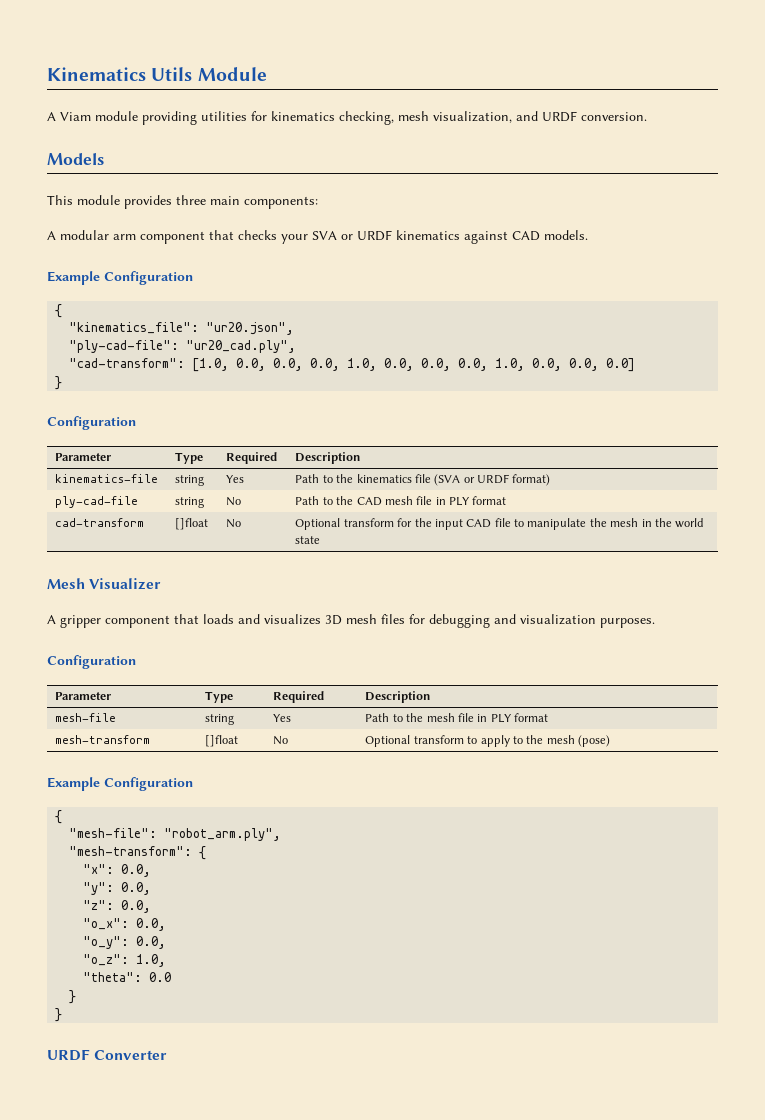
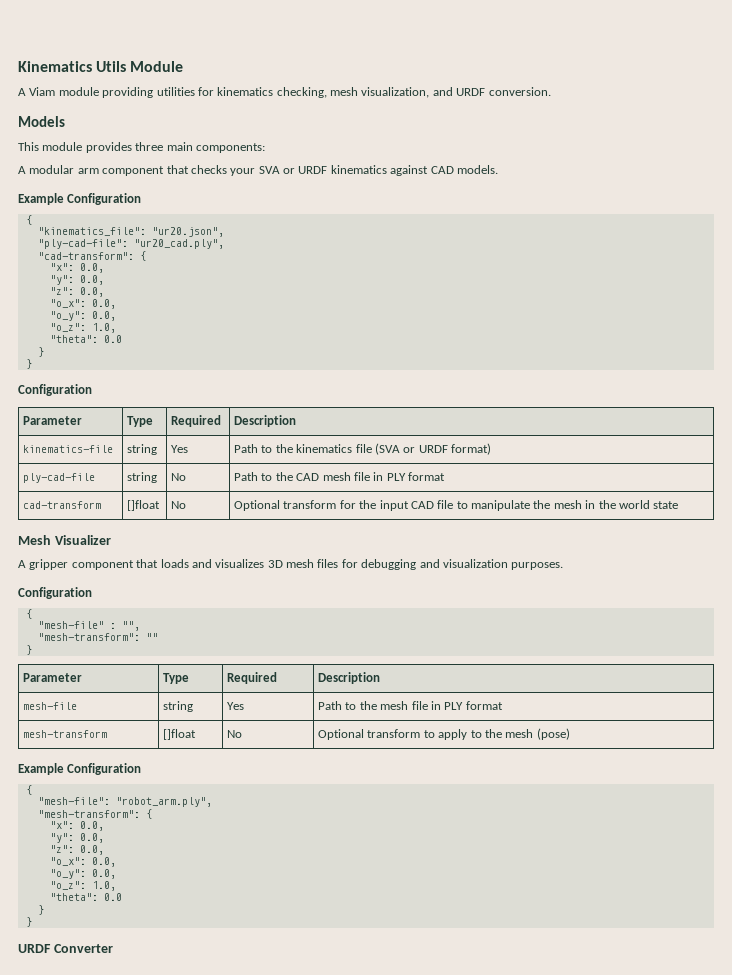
[192,358,636,372] [1.0, 0.0, 0.0, 0.0, 1.0, 0.0, 0.0, 0.0, 1.0, 0.0, 0.0, 0.0] -> [139,251,146,261] [49,263,104,273] [49,275,104,285] [49,287,104,297] [49,299,116,309] [49,311,116,321] [49,323,116,333] [49,335,122,343] [37,347,44,357] { // "x": 0.0, // "y": 0.0, // "z": 0.0, // "o_x": 0.0, // "o_y": 0.0, // "o_z": 1.0, // "theta": 0.0 // }
(136, 662) none -> [25,609,32,619] [37,621,140,631] [37,633,158,641] [25,645,32,655] // { // "mesh-file" : "", // "mesh-transform": "" // }

